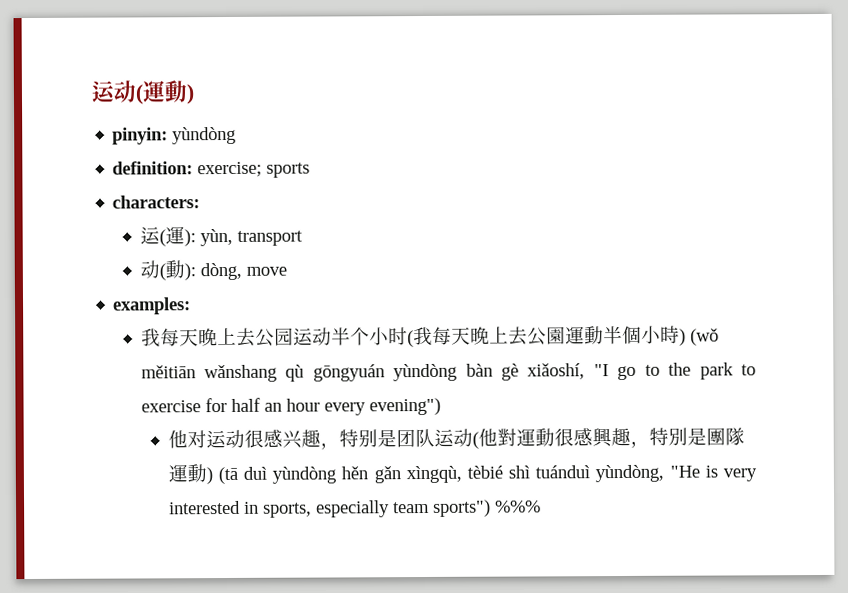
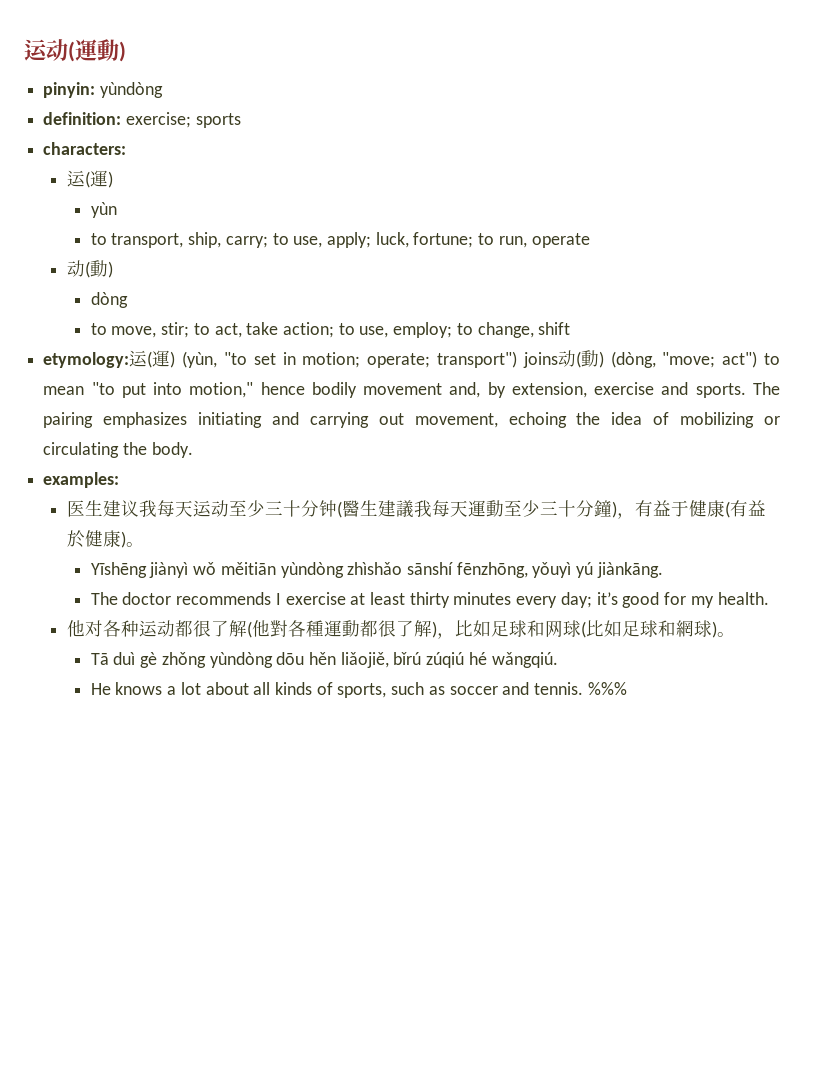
[183,228,303,247] [139,260,287,281] [113,297,192,315] [140,325,719,348] [140,362,757,383] [140,397,441,416] [167,427,745,450] [167,464,757,485] [168,499,491,518] ): yùn, transport // 动(動): dòng, move // examples: // 我每天晚上去公园运动半个小时(我每天晚上去公園運動半個小時) (wǒ měitiān wǎnshang qù gōngyuán yùndòng bàn gè xiǎoshí, "I go to the park to exercise for half an hour every evening") // 他对运动很感兴趣，特别是团队运动(他對運動很感興趣，特別是團隊運動) (tā duì yùndòng hěn gǎn xìngqù, tèbié shì tuánduì yùndòng, "He is very interested in sports, especially team sports") -> [107,171,113,188] [90,202,117,218] [90,232,590,248] [66,260,113,278] [90,292,128,308] [90,322,571,338] [43,350,780,368] [43,382,780,398] [43,412,781,428] [43,442,193,458] [43,472,120,488] [66,500,766,519] [66,530,144,548] [90,562,663,578] [90,592,769,608] [66,620,735,639] [90,652,558,668] [90,682,584,698] ) // yùn // to transport, ship, carry; to use, apply; luck, fortune; to run, operate // 动(動) // dòng // to move, stir; to act, take action; to use, employ; to change, shift // etymology:运(運) (yùn, "to set in motion; operate; transport") joins动(動) (dòng, "move; act") to mean "to put into motion," hence bodily movement and, by extension, exercise and sports. The pairing emphasizes initiating and carrying out movement, echoing the idea of mobilizing or circulating the body. // examples: // 医生建议我每天运动至少三十分钟(醫生建議我每天運動至少三十分鐘)，有益于健康(有益於健康)。 // Yīshēng jiànyì wǒ měitiān yùndòng zhìshǎo sānshí fēnzhōng, yǒuyì yú jiànkāng. // The doctor recommends I exercise at least thirty minutes every day; it’s good for my health. // 他对各种运动都很了解(他對各種運動都很了解)，比如足球和网球(比如足球和網球)。 // Tā duì gè zhǒng yùndòng dōu hěn liǎojiě, bǐrú zúqiú hé wǎngqiú. // He knows a lot about all kinds of sports, such as soccer and tennis.

